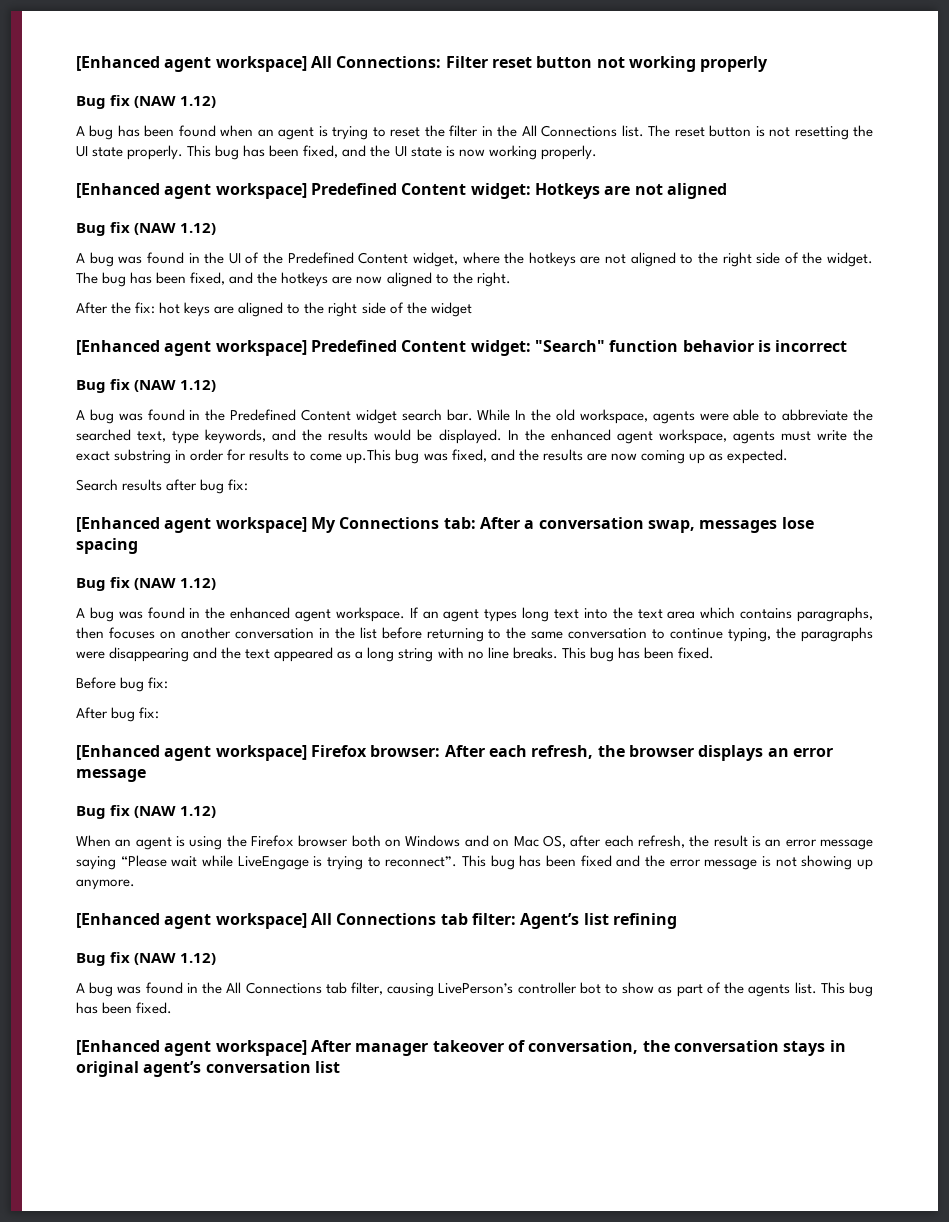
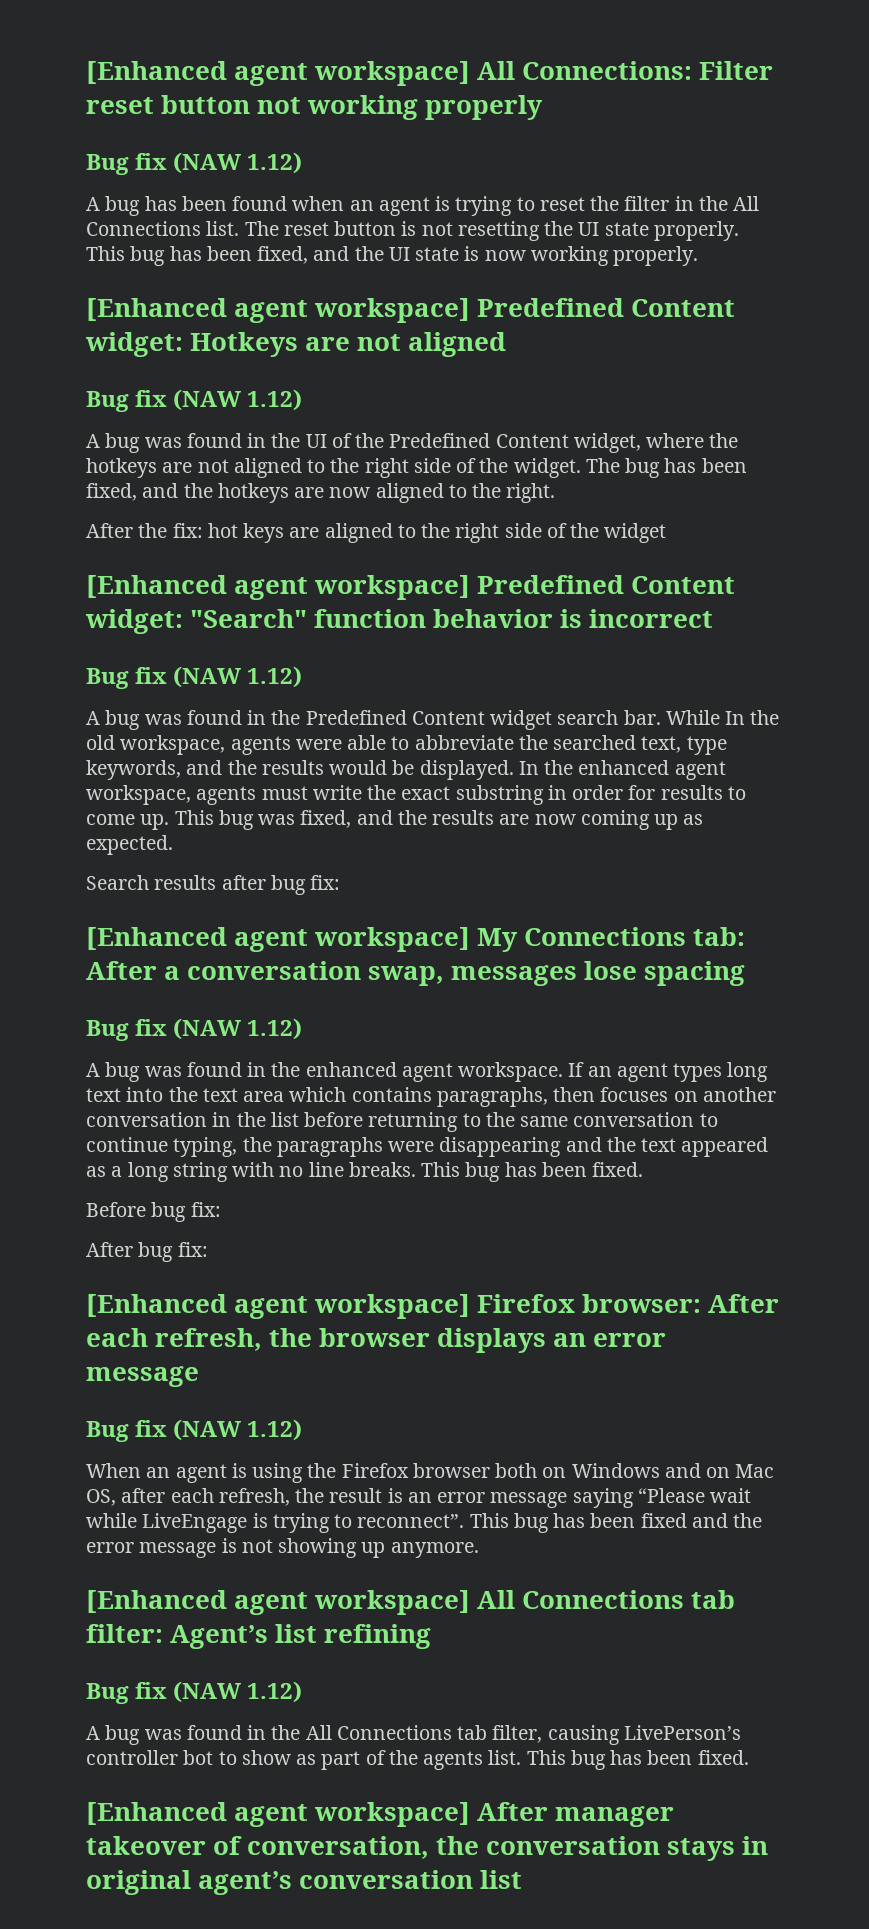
[346,449,392,464] up.This -> [140,810,214,830] up. This

